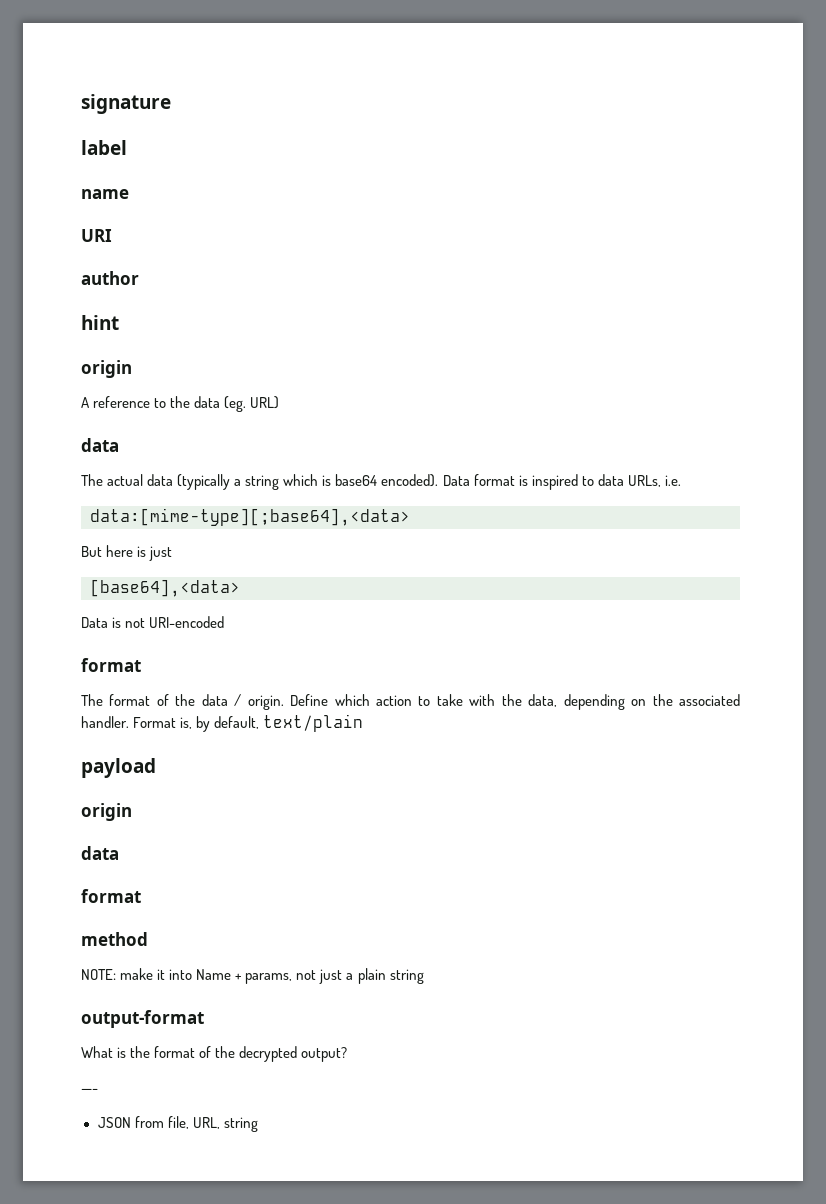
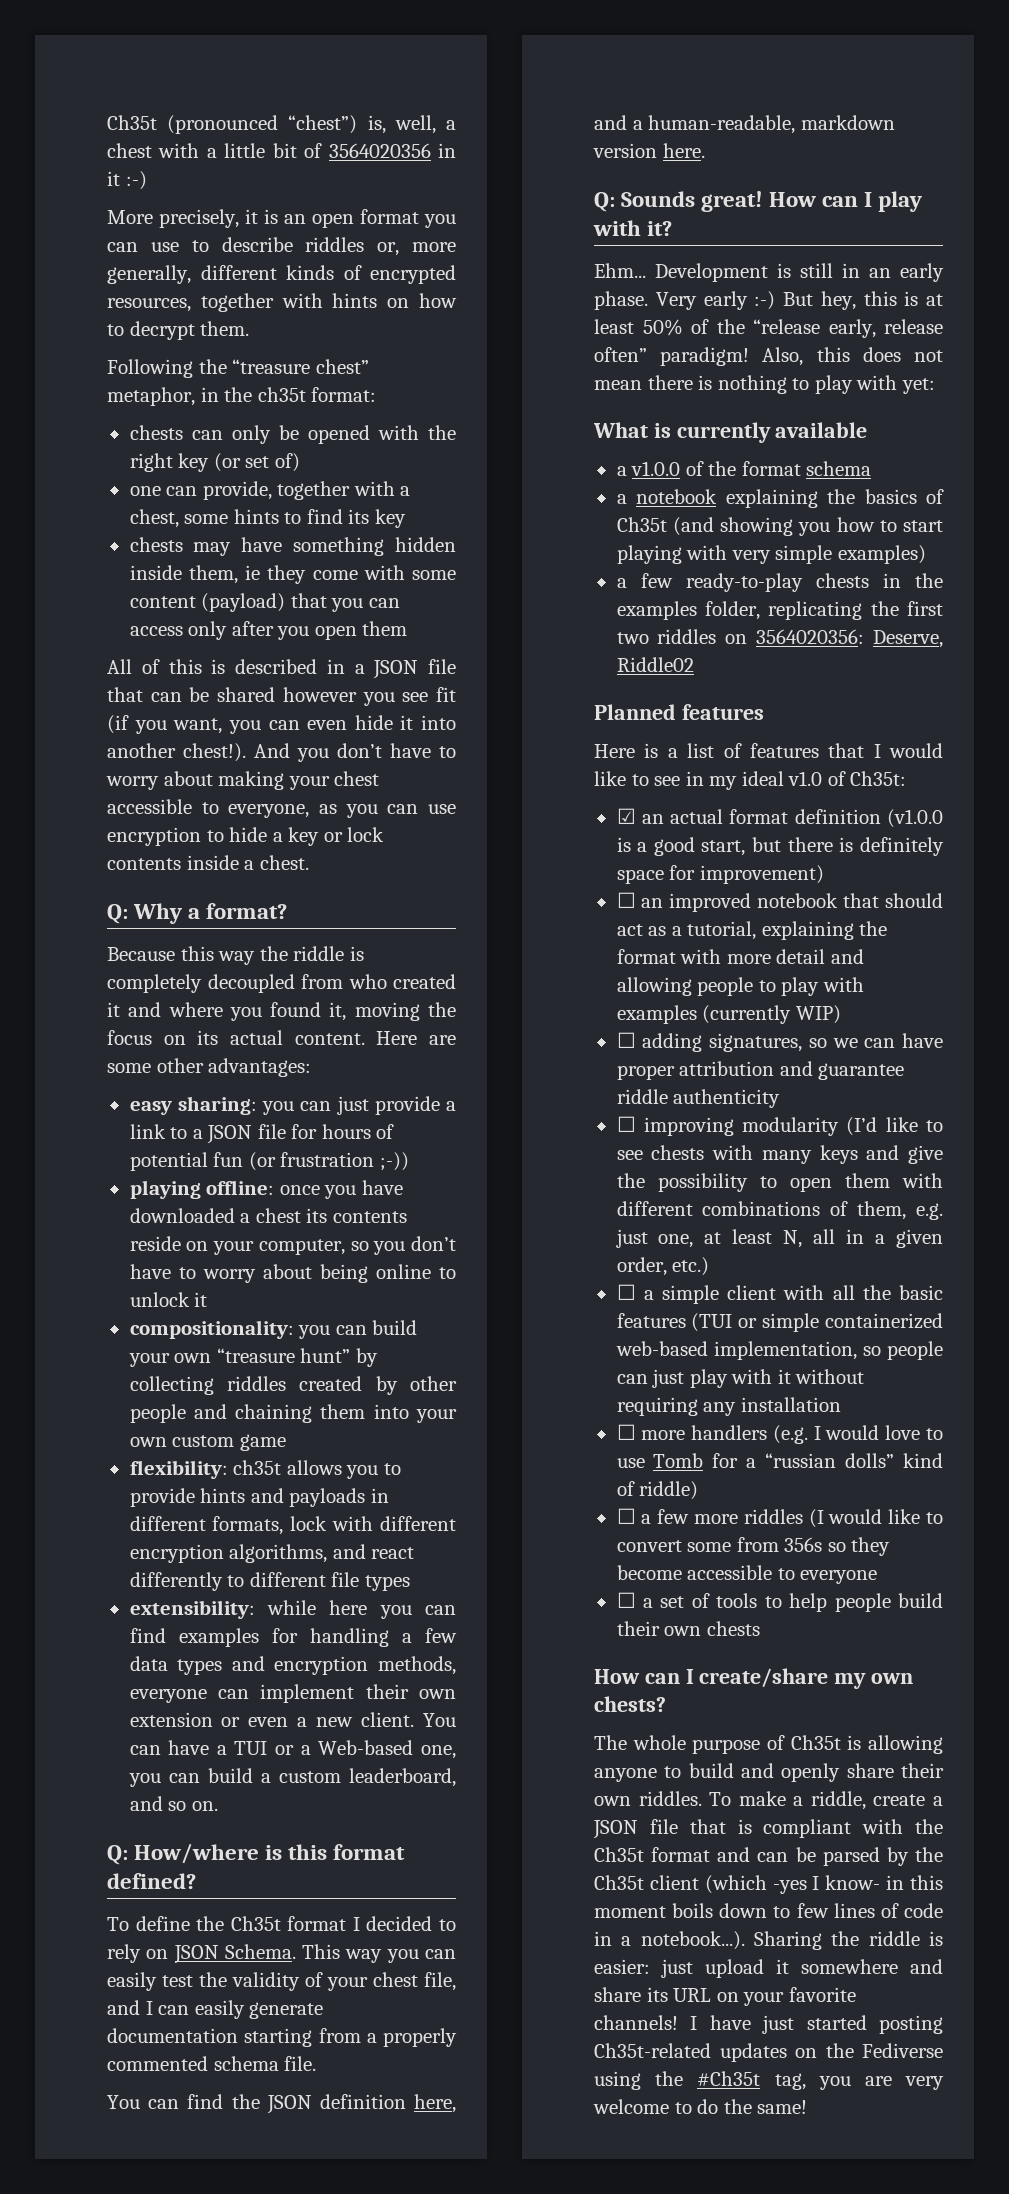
[81,94,171,114] [81,140,127,155] [81,189,129,199] [81,229,112,242] [81,271,139,285] [81,315,119,330] [81,360,132,378] [81,396,280,412] [81,438,119,452] [81,474,681,490] [90,508,410,526] [81,545,173,561] [90,579,240,597] [81,616,225,628] [81,658,141,672] [81,694,741,710] [81,714,364,732] [81,758,156,778] [81,803,132,821] [81,846,119,860] [81,889,141,903] [81,932,148,946] [81,968,424,984] [81,1010,204,1028] [81,1046,348,1062] [81,1088,98,1093] [97,1116,258,1132] signature // label // name // URI // author // hint // origin // A reference to the data (eg. URL) // data // The actual data (typically a string which is base64 encoded). Data format is inspired to data URLs, i.e. // data:[mime-type][;base64],<data> // But here is just // [base64],<data> // Data is not URI-encoded // format // The format of the data / origin. Define which action to take with the data, depending on the associated handler. Format is, by default, text/plain // payload // origin // data // format // method // NOTE: make it into Name + params, not just a plain string // output-format // What is the format of the decrypted output? // —- // JSON from file, URL, string -> [107,115,456,134] [107,143,456,158] [107,171,147,190] [107,209,456,228] [107,237,456,256] [107,265,456,284] [107,293,458,312] [107,321,250,340] [107,359,369,378] [107,387,377,406] [129,425,456,444] [129,453,300,472] [129,481,411,500] [129,509,406,528] [129,537,457,556] [129,565,457,584] [129,593,400,612] [129,621,408,640] [107,659,456,679] [107,687,456,706] [107,715,456,734] [107,743,456,762] [106,771,380,790] [107,799,457,818] [107,827,385,846] [107,855,309,870] [107,903,288,924] [107,946,364,965] [107,974,456,993] [107,1002,456,1021] [107,1030,457,1045] [107,1058,312,1077] [129,1096,457,1115] [129,1124,395,1144] [129,1152,409,1171] [129,1180,403,1199] [129,1208,407,1223] [129,1236,457,1255] [129,1264,456,1283] [129,1292,208,1307] [129,1320,418,1339] [128,1348,378,1367] [129,1376,457,1395] [129,1404,458,1423] [129,1434,286,1451] [129,1460,401,1479] [129,1488,389,1507] [129,1516,457,1535] [129,1544,415,1563] [129,1572,410,1591] [129,1600,457,1619] [129,1628,457,1647] [129,1656,456,1675] [129,1684,456,1703] [129,1712,456,1727] [129,1740,456,1759] [128,1768,456,1787] [129,1796,218,1811] [107,1843,406,1865] [107,1873,196,1889] [107,1916,456,1931] [107,1944,456,1964] [107,1972,456,1991] [107,2000,324,2019] [107,2028,457,2047] [107,2056,317,2071] [107,2094,456,2114] [594,115,895,134] [593,143,705,158] [594,191,923,212] [593,220,673,236] [594,263,944,282] [594,291,943,310] [594,319,943,338] [594,347,943,366] [594,375,935,394] [593,422,868,443] [616,461,872,476] [616,489,944,508] [616,517,943,536] [616,545,926,564] [616,573,943,592] [616,601,943,620] [616,629,943,648] [616,657,694,672] [594,704,764,720] [594,743,943,758] [594,771,907,790] [616,808,943,828] [616,837,944,856] [616,865,824,884] [616,892,943,912] [616,921,888,940] [616,949,864,964] [616,977,864,996] [616,1005,841,1024] [616,1032,943,1052] [616,1061,905,1080] [616,1089,781,1108] [616,1116,943,1136] [616,1145,943,1164] [616,1173,943,1192] [616,1201,943,1220] [615,1229,943,1248] [616,1257,710,1276] [616,1284,943,1304] [616,1313,943,1332] [615,1341,943,1360] [616,1369,865,1388] [616,1397,841,1416] [616,1424,943,1444] [616,1453,943,1468] [616,1481,699,1500] [616,1508,943,1528] [616,1537,891,1556] [616,1565,878,1584] [616,1592,943,1612] [616,1621,760,1636] [594,1668,914,1689] [594,1696,666,1712] [594,1735,943,1754] [594,1763,944,1782] [594,1791,943,1810] [593,1819,943,1839] [594,1847,943,1866] [594,1875,943,1894] [594,1903,943,1918] [594,1931,943,1950] [594,1959,943,1978] [594,1987,856,2006] [594,2015,943,2034] [594,2043,943,2062] [594,2071,944,2090] [593,2099,808,2114] Ch35t (pronounced “chest”) is, well, a chest with a little bit of 3564020356 in it :-) // More precisely, it is an open format you can use to describe riddles or, more generally, different kinds of encrypted resources, together with hints on how to decrypt them. // Following the “treasure chest” metaphor, in the ch35t format: // chests can only be opened with the right key (or set of) // one can provide, together with a chest, some hints to find its key // chests may have something hidden inside them, ie they come with some content (payload) that you can access only after you open them // All of this is described in a JSON file that can be shared however you see fit (if you want, you can even hide it into another chest!). And you don’t have to worry about making your chest accessible to everyone, as you can use encryption to hide a key or lock contents inside a chest. // Q: Why a format? // Because this way the riddle is completely decoupled from who created it and where you found it, moving the focus on its actual content. Here are some other advantages: // easy sharing: you can just provide a link to a JSON file for hours of potential fun (or frustration ;-)) // playing offline: once you have downloaded a chest its contents reside on your computer, so you don’t have to worry about being online to unlock it // compositionality: you can build your own “treasure hunt” by collecting riddles created by other people and chaining them into your own custom game // flexibility: ch35t allows you to provide hints and payloads in different formats, lock with different encryption algorithms, and react differently to different file types // extensibility: while here you can find examples for handling a few data types and encryption methods, everyone can implement their own extension or even a new client. You can have a TUI or a Web-based one, you can build a custom leaderboard, and so on. // Q: How/where is this format defined? // To define the Ch35t format I decided to rely on JSON Schema. This way you can easily test the validity of your chest file, and I can easily generate documentation starting from a properly commented schema file. // You can find the JSON definition here, and a human-readable, markdown version here. // Q: Sounds great! How can I play with it? // Ehm... Development is still in an early phase. Very early :-) But hey, this is at least 50% of the “release early, release often” paradigm! Also, this does not mean there is nothing to play with yet: // What is currently available // a v1.0.0 of the format schema // a notebook explaining the basics of Ch35t (and showing you how to start playing with very simple examples) // a few ready-to-play chests in the examples folder, replicating the first two riddles on 3564020356: Deserve, Riddle02 // Planned features // Here is a list of features that I would like to see in my ideal v1.0 of Ch35t: // ☑ an actual format definition (v1.0.0 is a good start, but there is definitely space for improvement) // ☐ an improved notebook that should act as a tutorial, explaining the format with more detail and allowing people to play with examples (currently WIP) // ☐ adding signatures, so we can have proper attribution and guarantee riddle authenticity // ☐ improving modularity (I’d like to see chests with many keys and give the possibility to open them with different combinations of them, e.g. just one, at least N, all in a given order, etc.) // ☐ a simple client with all the basic features (TUI or simple containerized web-based implementation, so people can just play with it without requiring any installation // ☐ more handlers (e.g. I would love to use Tomb for a “russian dolls” kind of riddle) // ☐ a few more riddles (I would like to convert some from 356s so they become accessible to everyone // ☐ a set of tools to help people build their own chests // How can I create/share my own chests? // The whole purpose of Ch35t is allowing anyone to build and openly share their own riddles. To make a riddle, create a JSON file that is compliant with the Ch35t format and can be parsed by the Ch35t client (which -yes I know- in this moment boils down to few lines of code in a notebook...). Sharing the riddle is easier: just upload it somewhere and share its URL on your favorite channels! I have just started posting Ch35t-related updates on the Fediverse using the #Ch35t tag, you are very welcome to do the same!

